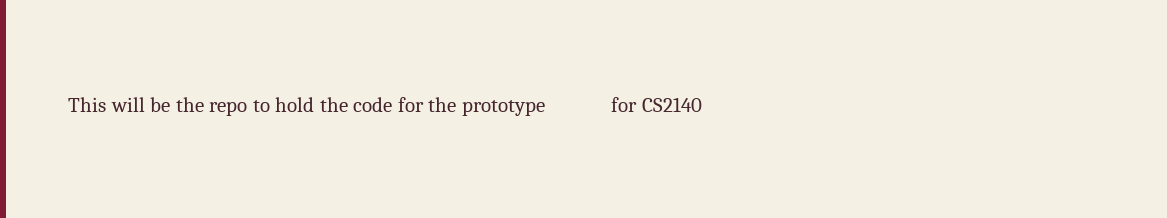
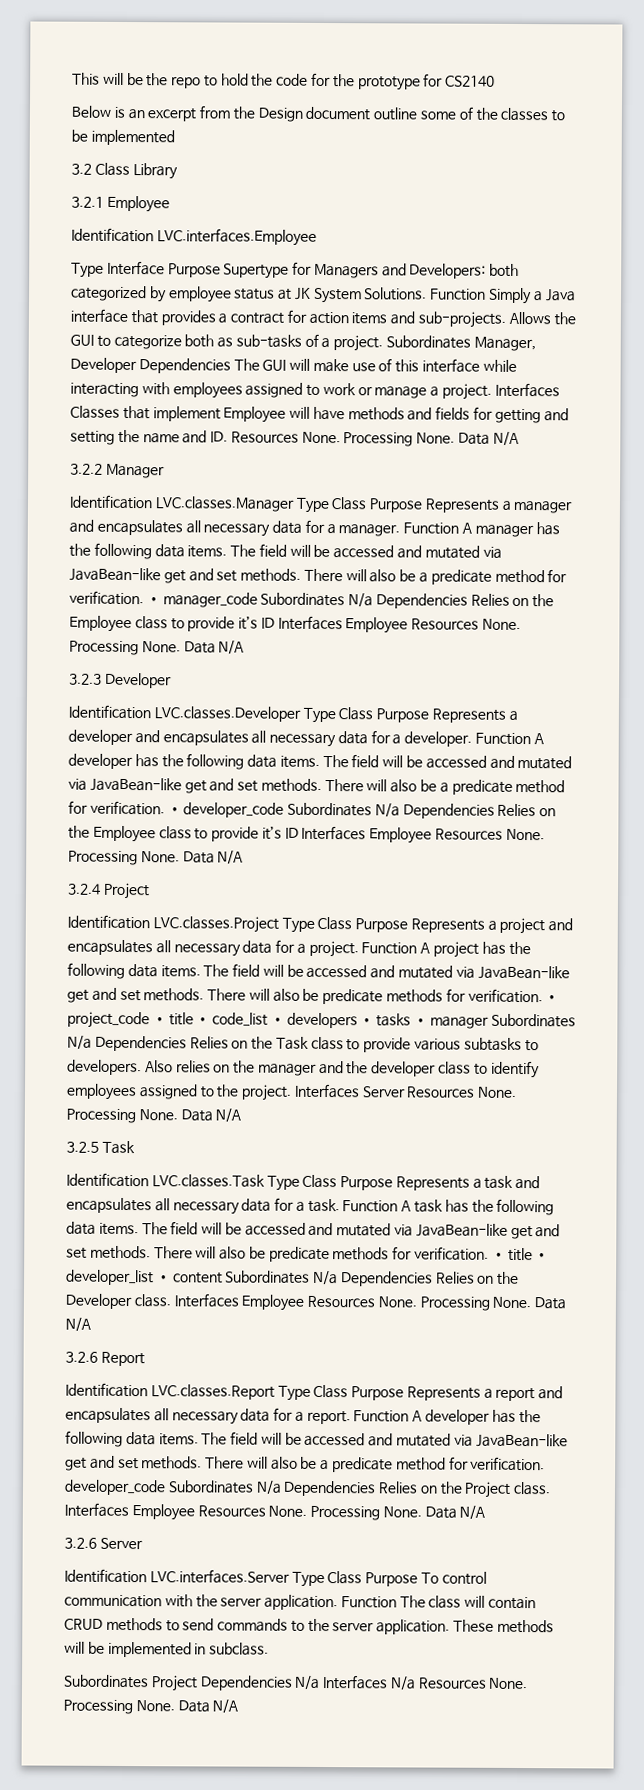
(702, 104) none -> [71,105,566,122] [71,129,175,146] [71,162,178,180] [71,195,170,213] [71,227,317,246] [71,260,520,279] [71,285,576,305] [70,308,576,328] [70,333,536,352] [70,357,517,374] [70,382,560,400] [70,405,569,424] [70,429,519,447] [70,463,165,479] [69,494,573,514] [69,519,560,538] [69,542,502,560] [69,567,568,585] [69,590,555,609] [69,615,522,634] [69,640,245,656] [69,672,172,689] [68,704,518,724] [68,729,544,748] [68,753,573,770] [68,777,566,795] [68,800,557,819] [68,825,545,844] [68,850,244,866] [67,882,150,900] [67,914,574,935] [67,939,531,958] [67,962,570,980] [67,987,559,1005] [67,1011,576,1029] [67,1035,539,1053] [67,1059,540,1079] [66,1083,518,1101] [66,1108,242,1124] [66,1140,135,1155] [66,1172,541,1191] [66,1197,555,1216] [66,1221,561,1240] [66,1245,549,1263] [66,1269,520,1287] [65,1293,567,1311] [65,1317,91,1332] [65,1351,145,1367] [65,1382,564,1402] [65,1407,541,1425] [65,1430,568,1448] [65,1455,546,1473] [64,1479,552,1498] [64,1502,486,1521] [64,1537,143,1550] [64,1568,487,1588] [64,1594,537,1611] [64,1617,554,1635] [64,1641,270,1658] [63,1674,529,1692] [63,1699,239,1715] // Below is an excerpt from the Design document outline some of the classes to be implemented // 3.2 Class Library // 3.2.1 Employee // Identification LVC.interfaces.Employee // Type Interface Purpose Supertype for Managers and Developers: both categorized by employee status at JK System Solutions. Function Simply a Java interface that provides a contract for action items and sub-projects. Allows the GUI to categorize both as sub-tasks of a project. Subordinates Manager, Developer Dependencies The GUI will make use of this interface while interacting with employees assigned to work or manage a project. Interfaces Classes that implement Employee will have methods and fields for getting and setting the name and ID. Resources None. Processing None. Data N/A // 3.2.2 Manager // Identification LVC.classes.Manager Type Class Purpose Represents a manager and encapsulates all necessary data for a manager. Function A manager has the following data items. The field will be accessed and mutated via JavaBean-like get and set methods. There will also be a predicate method for verification. • manager_code Subordinates N/a Dependencies Relies on the Employee class to provide it’s ID Interfaces Employee Resources None. Processing None. Data N/A // 3.2.3 Developer // Identification LVC.classes.Developer Type Class Purpose Represents a developer and encapsulates all necessary data for a developer. Function A developer has the following data items. The field will be accessed and mutated via JavaBean-like get and set methods. There will also be a predicate method for verification. • developer_code Subordinates N/a Dependencies Relies on the Employee class to provide it’s ID Interfaces Employee Resources None. Processing None. Data N/A // 3.2.4 Project // Identification LVC.classes.Project Type Class Purpose Represents a project and encapsulates all necessary data for a project. Function A project has the following data items. The field will be accessed and mutated via JavaBean-like get and set methods. There will also be predicate methods for verification. • project_code • title • code_list • developers • tasks • manager Subordinates N/a Dependencies Relies on the Task class to provide various subtasks to developers. Also relies on the manager and the developer class to identify employees assigned to the project. Interfaces Server Resources None. Processing None. Data N/A // 3.2.5 Task // Identification LVC.classes.Task Type Class Purpose Represents a task and encapsulates all necessary data for a task. Function A task has the following data items. The field will be accessed and mutated via JavaBean-like get and set methods. There will also be predicate methods for verification. • title • developer_list • content Subordinates N/a Dependencies Relies on the Developer class. Interfaces Employee Resources None. Processing None. Data N/A // 3.2.6 Report // Identification LVC.classes.Report Type Class Purpose Represents a report and encapsulates all necessary data for a report. Function A developer has the following data items. The field will be accessed and mutated via JavaBean-like get and set methods. There will also be a predicate method for verification. developer_code Subordinates N/a Dependencies Relies on the Project class. Interfaces Employee Resources None. Processing None. Data N/A // 3.2.6 Server // Identification LVC.interfaces.Server Type Class Purpose To control communication with the server application. Function The class will contain CRUD methods to send commands to the server application. These methods will be implemented in subclass. // Subordinates Project Dependencies N/a Interfaces N/a Resources None. Processing None. Data N/A

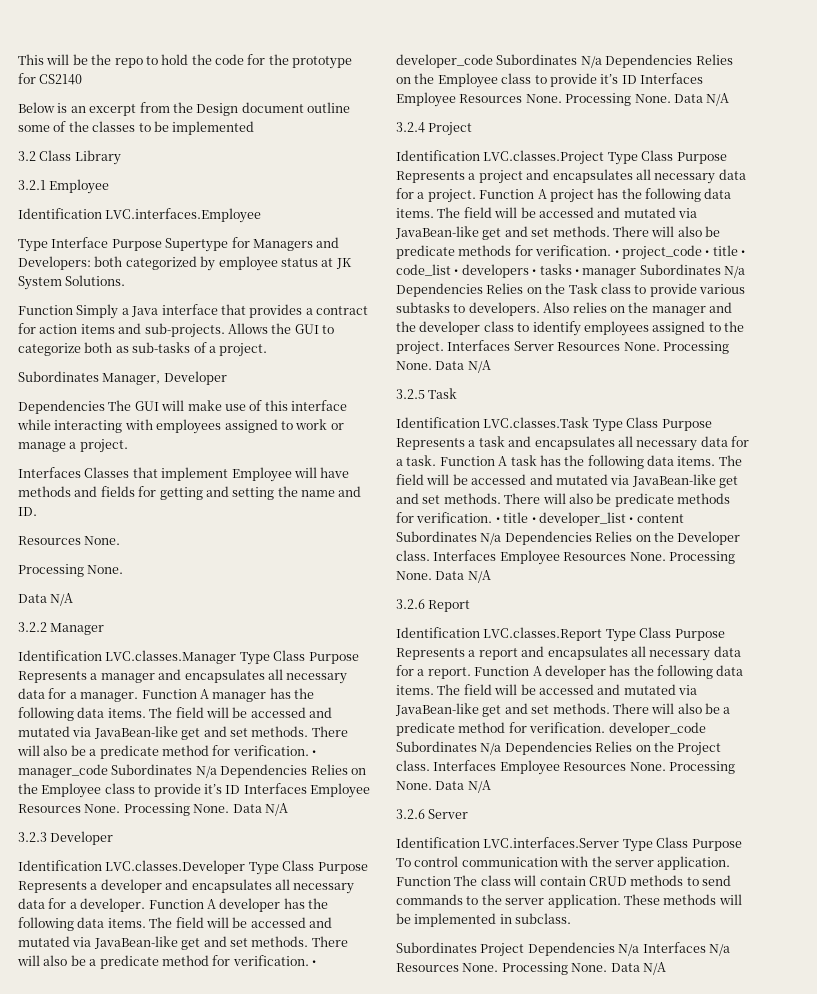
(428, 294) none -> (126, 280) //
(384, 343) none -> (268, 350) //
(137, 365) none -> (227, 378) //
(493, 391) none -> (128, 446) //
[230,431,456,447] Resources None. Processing None. -> [18,536,121,545] [18,564,124,577] // Resources None. // Processing None. //

